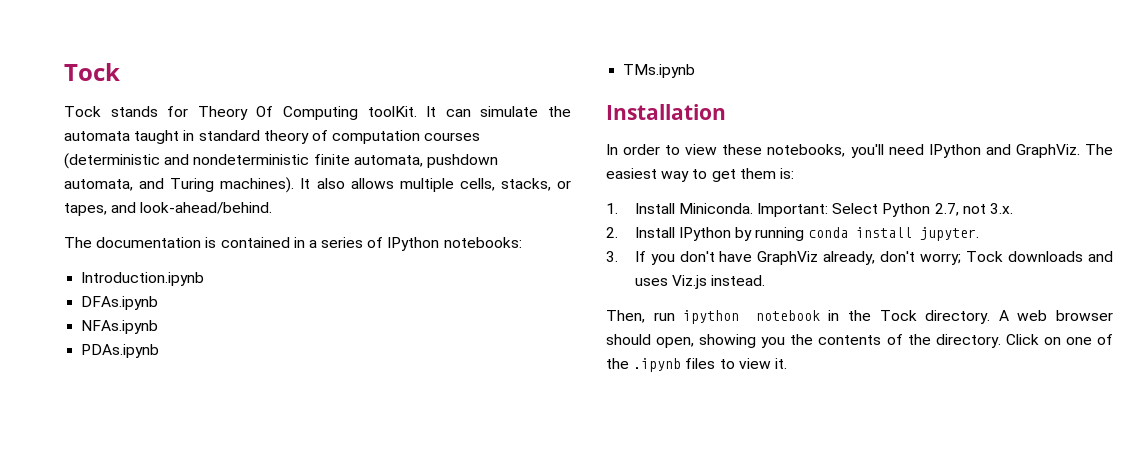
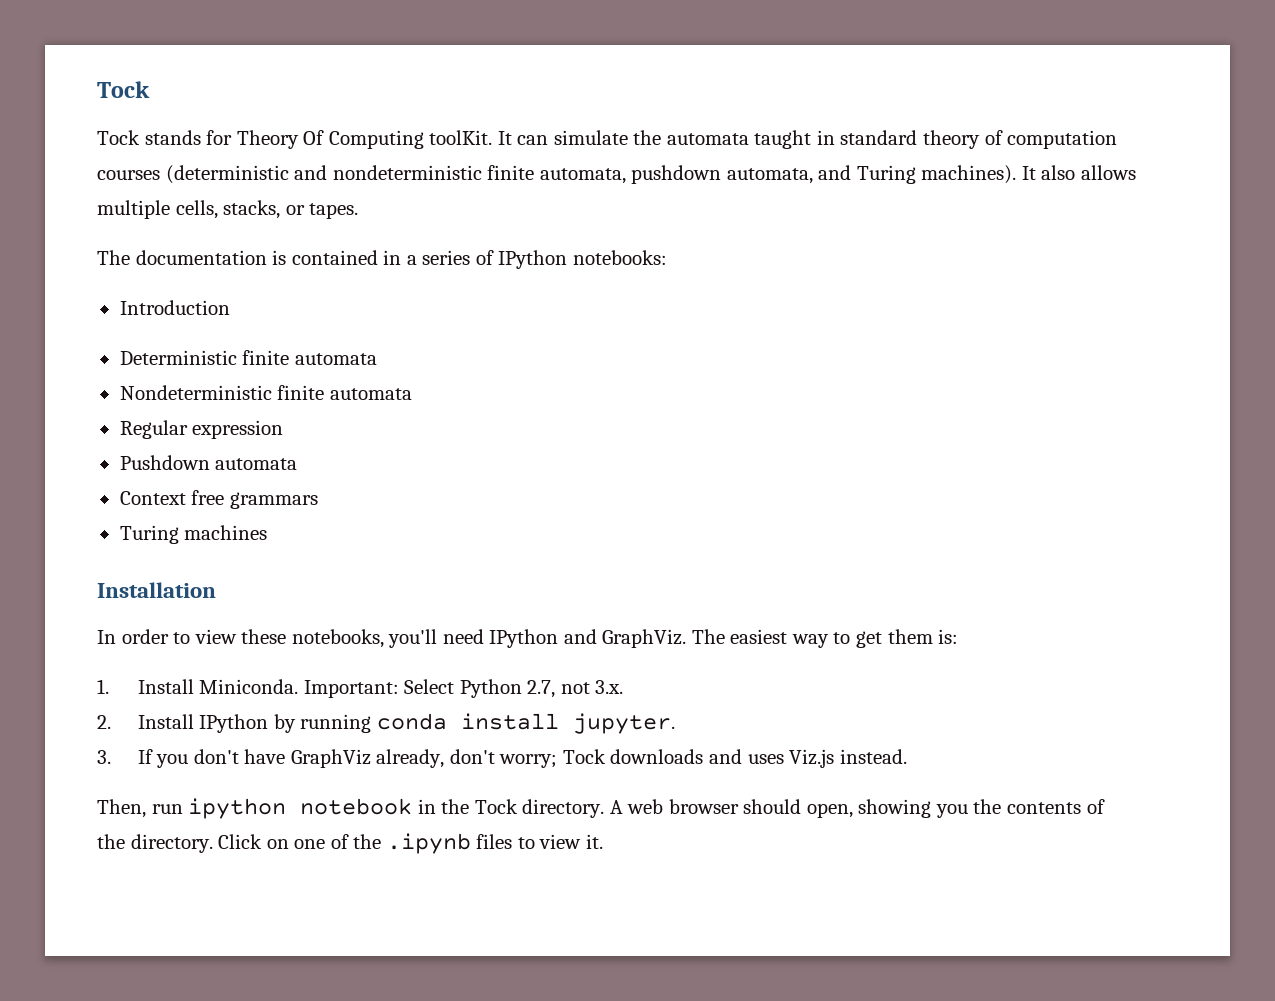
[64,202,273,216] tapes, and look-ahead/behind. -> [309,203,359,219] tapes.
[81,272,205,286] [81,296,159,310] [81,320,159,334] [81,344,160,358] [623,64,696,78] Introduction.ipynb // DFAs.ipynb // NFAs.ipynb // PDAs.ipynb // TMs.ipynb -> [119,300,230,315] [119,350,377,365] [119,385,412,400] [119,420,284,439] [119,455,298,470] [119,490,318,509] [119,525,268,544] Introduction // Deterministic finite automata // Nondeterministic finite automata // Regular expression // Pushdown automata // Context free grammars // Turing machines

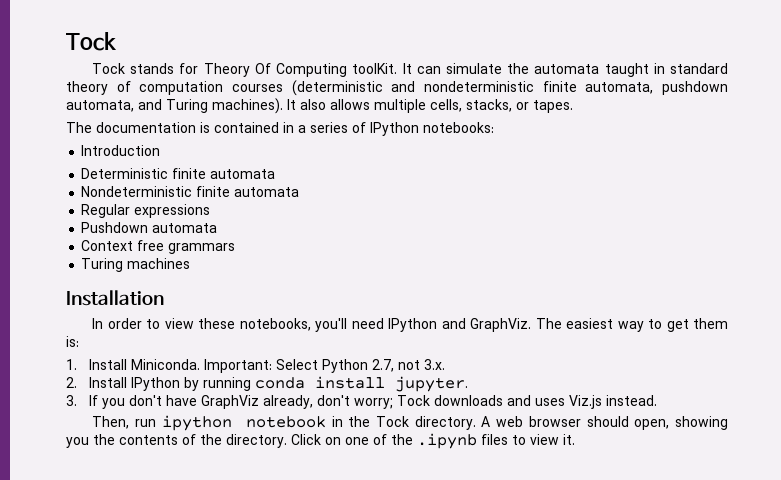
[192,420,284,439] expression -> [134,204,211,218] expressions

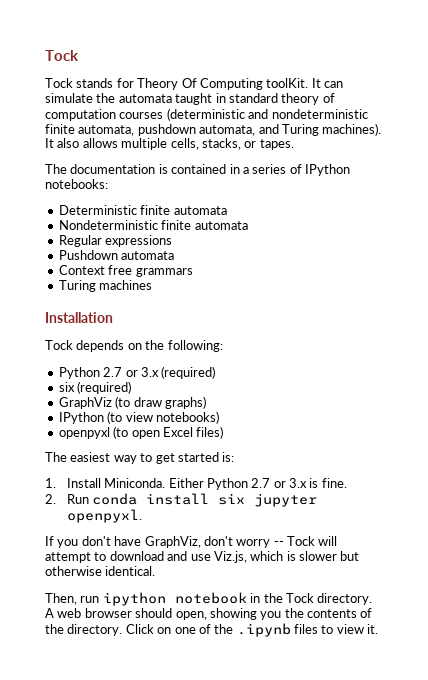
[81,145,161,156] // Introduction -> (108, 184) none
[92,318,532,332] In order to view these notebooks, you'll need IPython and GraphViz. -> [45,340,223,352] [58,366,216,379] [58,381,132,394] [58,396,206,409] [58,411,219,424] [58,426,224,439] Tock depends on the following: // Python 2.7 or 3.x (required) // six (required) // GraphViz (to draw graphs) // IPython (to view notebooks) // openpyxl (to open Excel files) //
[693,318,728,329] them -> [177,452,219,462] started
[203,359,445,373] [66,376,468,392] [66,395,657,409] Important: Select Python 2.7, not 3.x. // 2. Install IPython by running conda install jupyter. // 3. If you don't have GraphViz already, don't worry; Tock downloads and uses Viz.js instead. -> [168,478,347,490] [45,493,318,507] [66,509,142,523] [45,536,338,548] [45,551,360,563] [45,566,156,576] Either Python 2.7 or 3.x is fine. // 2. Run conda install six jupyter openpyxl. // If you don't have GraphViz, don't worry -- Tock will attempt to download and use Viz.js, which is slower but otherwise identical.

